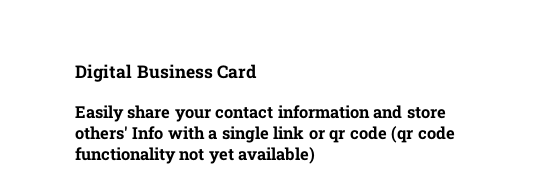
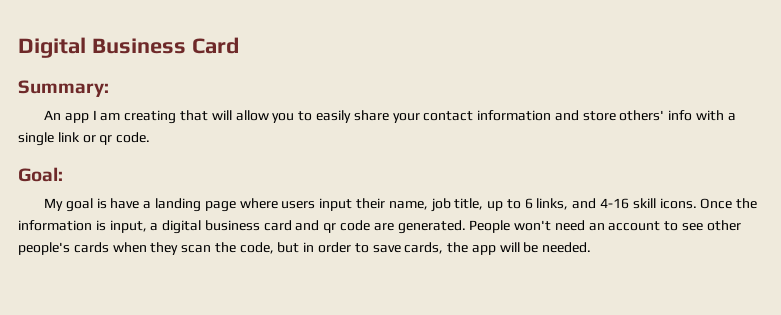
[75,105,124,122] Easily -> [18,80,109,97] [44,110,351,124] Summary: // An app I am creating that will allow you to easily
[132,126,164,140] Info -> [668,110,693,121] info
[349,126,455,143] [75,147,316,164] code (qr code functionality not yet available) -> [116,132,151,143] [18,167,63,182] [44,198,758,212] [18,220,741,234] [18,242,592,255] code. // Goal: // My goal is have a landing page where users input their name, job title, up to 6 links, and 4-16 skill icons. Once the information is input, a digital business card and qr code are generated. People won't need an account to see other people's cards when they scan the code, but in order to save cards, the app will be needed.

